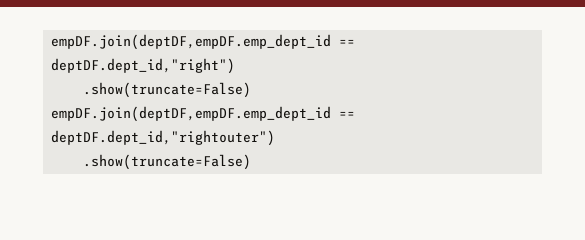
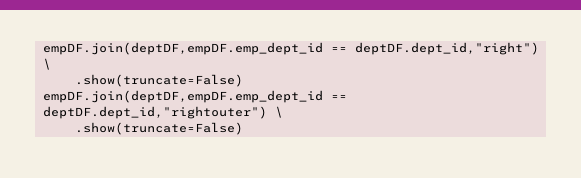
(236, 66) none -> [42,58,51,70] \
(276, 138) none -> [274,106,283,118] \

